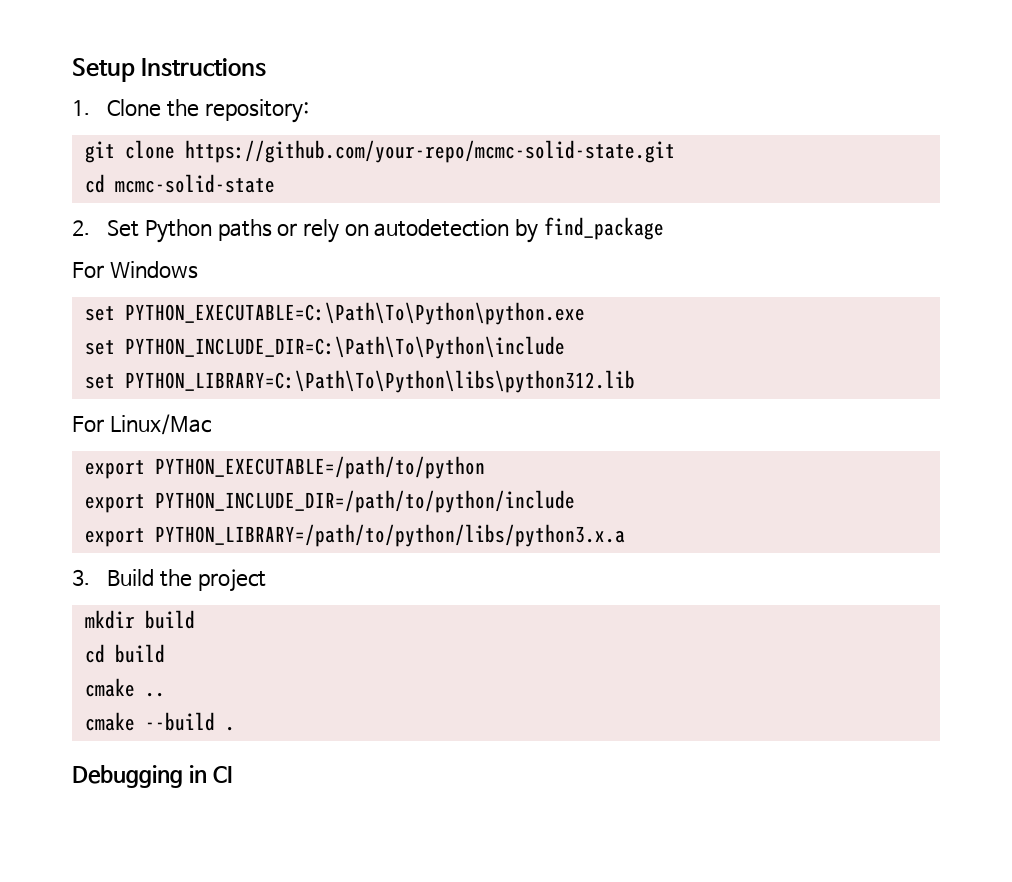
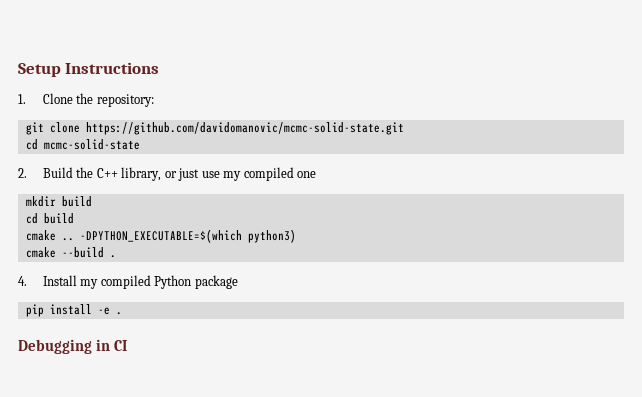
[184,140,675,163] https://github.com/your-repo/mcmc-solid-state.git -> [85,122,404,135] https://github.com/davidomanovic/mcmc-solid-state.git
[107,217,664,243] [72,261,198,279] [84,302,585,325] [84,336,565,359] [84,370,635,393] [72,414,211,435] [84,456,485,479] [84,490,575,513] [84,524,625,547] [72,569,266,592] Set Python paths or rely on autodetection by find_package // For Windows // set PYTHON_EXECUTABLE=C:\Path\To\Python\python.exe // set PYTHON_INCLUDE_DIR=C:\Path\To\Python\include // set PYTHON_LIBRARY=C:\Path\To\Python\libs\python312.lib // For Linux/Mac // export PYTHON_EXECUTABLE=/path/to/python // export PYTHON_INCLUDE_DIR=/path/to/python/include // export PYTHON_LIBRARY=/path/to/python/libs/python3.x.a // 3. Build the project -> [42,167,317,181] Build the C++ library, or just use my compiled one
(165, 694) none -> [79,229,296,243] -DPYTHON_EXECUTABLE=$(which python3)
(235, 728) none -> [18,275,238,289] [25,304,122,317] // 4. Install my compiled Python package // pip install -e .

